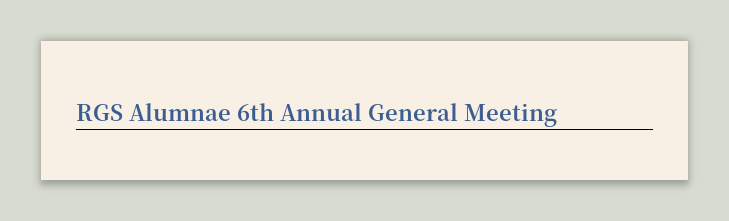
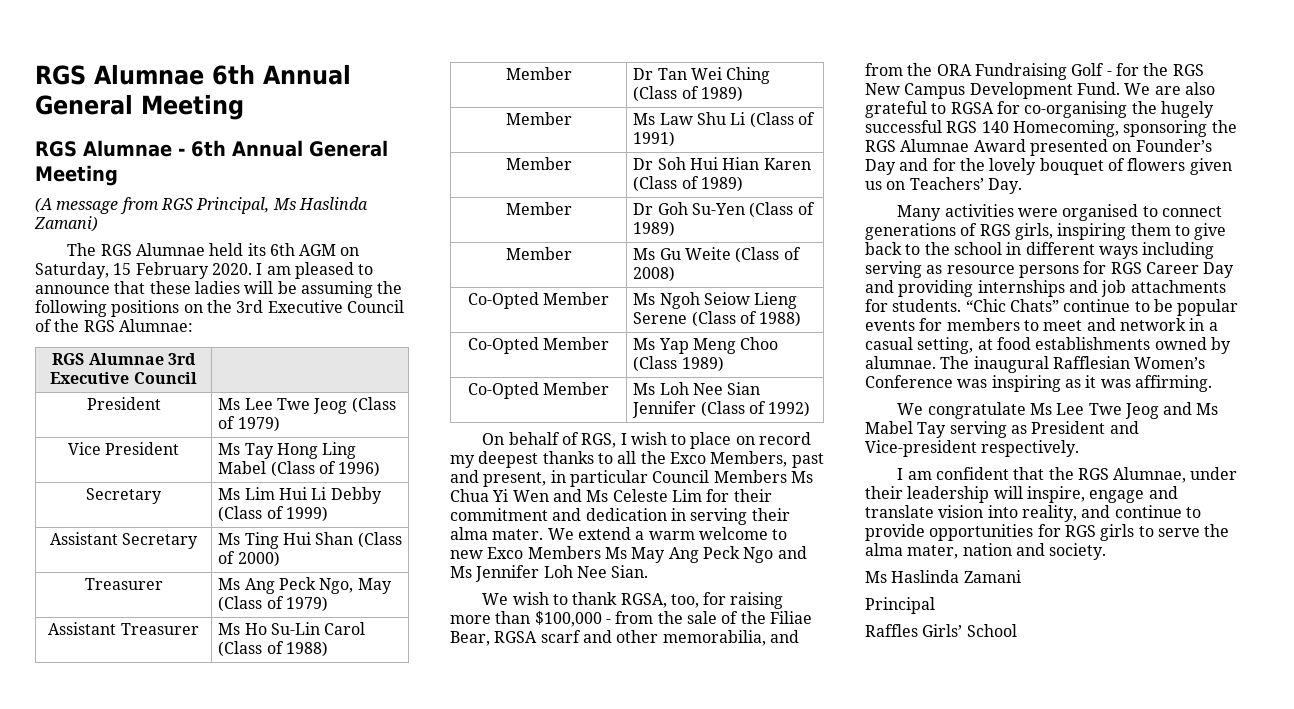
(557, 115) none -> [35,140,388,157] [35,165,118,186] [35,197,368,214] [34,216,98,232] [67,243,360,256] [35,262,374,279] [35,281,403,298] [35,300,404,317] [35,319,193,332] [52,353,196,365] [50,372,197,384] [86,397,161,410] [218,397,396,414] [218,416,280,432] [67,442,180,455] [218,442,357,459] [218,461,381,477] [86,488,162,504] [218,487,382,504] [218,506,328,522] [49,532,199,549] [218,532,402,549] [218,551,280,567] [84,578,163,590] [218,577,392,594] [218,596,328,612] [48,622,199,635] [218,622,366,635] [218,641,328,657] [505,67,572,80] [633,67,771,84] [633,86,743,102] [505,112,572,125] [633,112,815,128] [633,131,676,147] [505,157,572,170] [633,157,811,170] [633,176,743,192] [505,202,572,215] [633,202,815,218] [633,221,676,237] [505,247,572,260] [633,247,801,263] [633,266,676,282] [467,292,610,309] [633,292,798,309] [633,311,802,327] [467,337,610,354] [633,337,779,354] [633,356,724,372] [467,382,610,399] [633,382,761,395] [632,401,811,418] [482,432,812,449] [450,451,824,468] [450,470,813,487] [450,489,772,502] [450,508,790,525] [450,527,788,540] [450,546,807,563] [450,565,649,582] [482,592,784,609] [450,611,812,627] [450,630,799,646] [865,63,1204,80] [865,82,1215,99] [865,101,1214,118] [865,120,1237,137] [865,139,1212,156] [865,158,1232,175] [865,177,1022,194] [897,204,1222,221] [865,223,1227,240] [865,242,1215,259] [865,261,1235,278] [865,280,1226,297] [865,299,1239,316] [865,318,1218,331] [865,337,1231,354] [865,356,1206,373] [865,375,1212,392] [897,402,1219,419] [865,421,1139,438] [865,440,1080,457] [897,467,1238,483] [865,486,1178,503] [865,505,1201,522] [865,524,1230,541] [865,543,1107,560] [865,570,1021,583] [865,597,935,614] [865,624,1017,637] // RGS Alumnae - 6th Annual General Meeting // (A message from RGS Principal, Ms Haslinda Zamani) // The RGS Alumnae held its 6th AGM on Saturday, 15 February 2020. I am pleased to announce that these ladies will be assuming the following positions on the 3rd Executive Council of the RGS Alumnae: // RGS Alumnae 3rd Executive Council | // President | Ms Lee Twe Jeog (Class of 1979) // Vice President | Ms Tay Hong Ling Mabel (Class of 1996) // Secretary | Ms Lim Hui Li Debby (Class of 1999) // Assistant Secretary | Ms Ting Hui Shan (Class of 2000) // Treasurer | Ms Ang Peck Ngo, May (Class of 1979) // Assistant Treasurer | Ms Ho Su-Lin Carol (Class of 1988) // Member | Dr Tan Wei Ching (Class of 1989) // Member | Ms Law Shu Li (Class of 1991) // Member | Dr Soh Hui Hian Karen (Class of 1989) // Member | Dr Goh Su-Yen (Class of 1989) // Member | Ms Gu Weite (Class of 2008) // Co-Opted Member | Ms Ngoh Seiow Lieng Serene (Class of 1988) // Co-Opted Member | Ms Yap Meng Choo (Class 1989) // Co-Opted Member | Ms Loh Nee Sian Jennifer (Class of 1992) // On behalf of RGS, I wish to place on record my deepest thanks to all the Exco Members, past and present, in particular Council Members Ms Chua Yi Wen and Ms Celeste Lim for their commitment and dedication in serving their alma mater. We extend a warm welcome to new Exco Members Ms May Ang Peck Ngo and Ms Jennifer Loh Nee Sian. // We wish to thank RGSA, too, for raising more than $100,000 - from the sale of the Filiae Bear, RGSA scarf and other memorabilia, and from the ORA Fundraising Golf - for the RGS New Campus Development Fund. We are also grateful to RGSA for co-organising the hugely successful RGS 140 Homecoming, sponsoring the RGS Alumnae Award presented on Founder’s Day and for the lovely bouquet of flowers given us on Teachers’ Day. // Many activities were organised to connect generations of RGS girls, inspiring them to give back to the school in different ways including serving as resource persons for RGS Career Day and providing internships and job attachments for students. “Chic Chats” continue to be popular events for members to meet and network in a casual setting, at food establishments owned by alumnae. The inaugural Rafflesian Women’s Conference was inspiring as it was affirming. // We congratulate Ms Lee Twe Jeog and Ms Mabel Tay serving as President and Vice-president respectively. // I am confident that the RGS Alumnae, under their leadership will inspire, engage and translate vision into reality, and continue to provide opportunities for RGS girls to serve the alma mater, nation and society. // Ms Haslinda Zamani // Principal // Raffles Girls’ School

